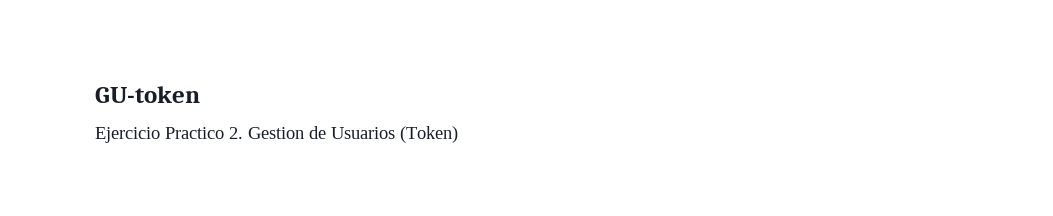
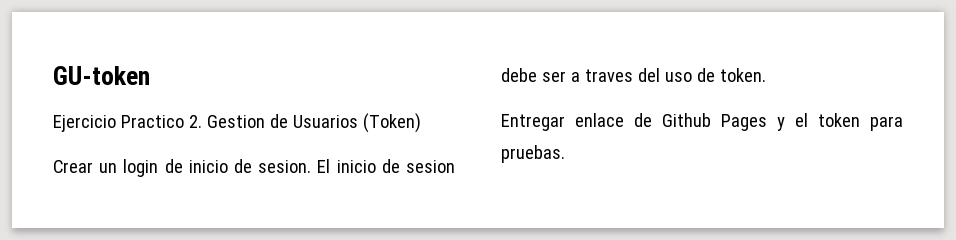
(458, 134) none -> [53,159,455,177] [501,68,766,82] [501,113,903,131] [501,145,565,163] // Crear un login de inicio de sesion. El inicio de sesion debe ser a traves del uso de token. // Entregar enlace de Github Pages y el token para pruebas.

